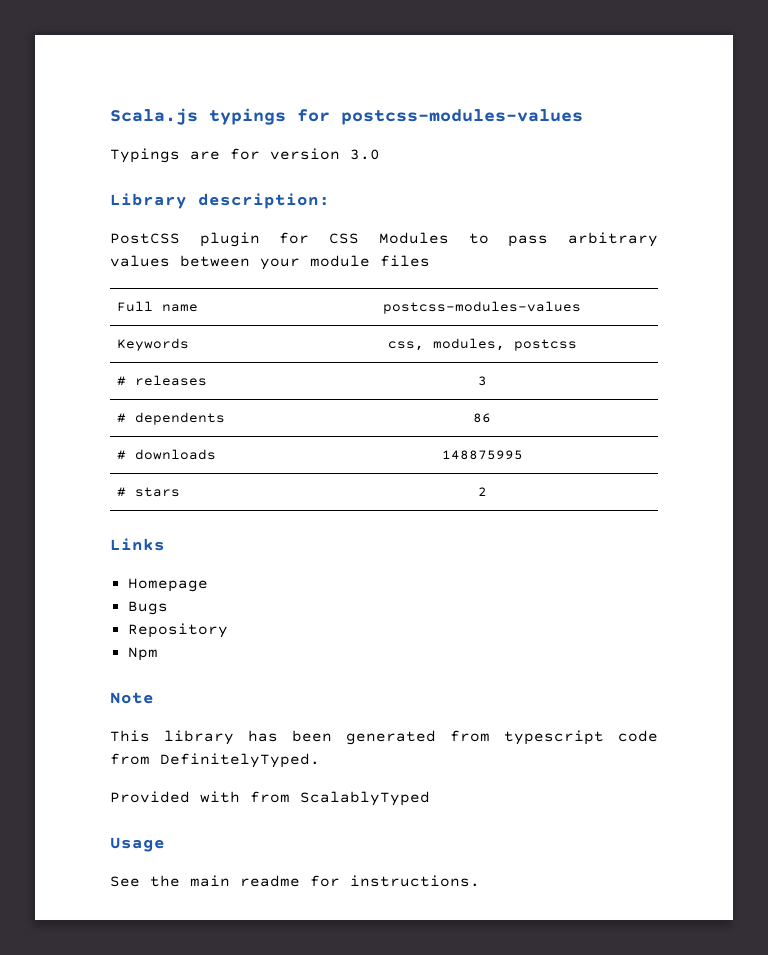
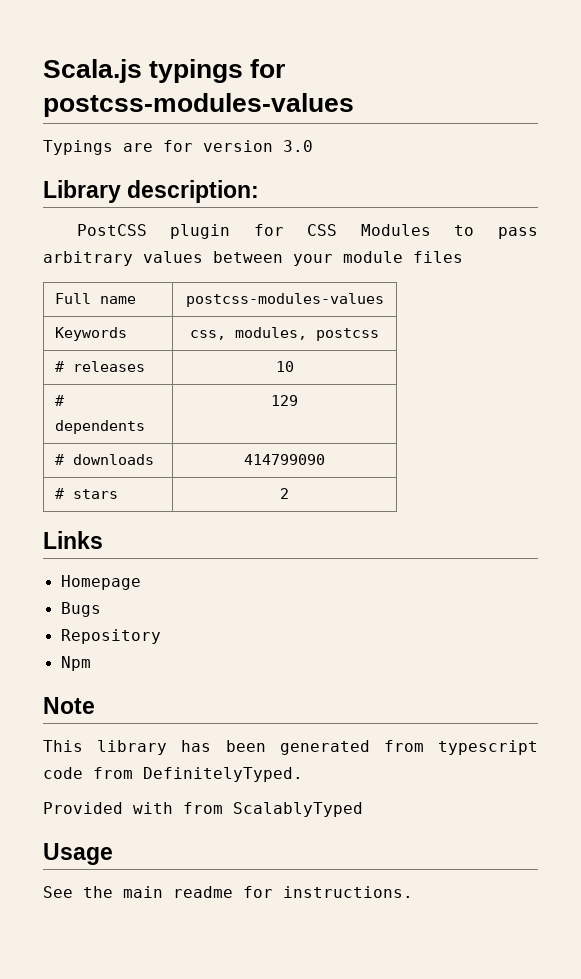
[477,376,487,386] 3 -> [275,361,294,372] 10
[473,413,491,423] 86 -> [271,395,298,406] 129
[441,450,523,460] 148875995 -> [244,454,325,465] 414799090

